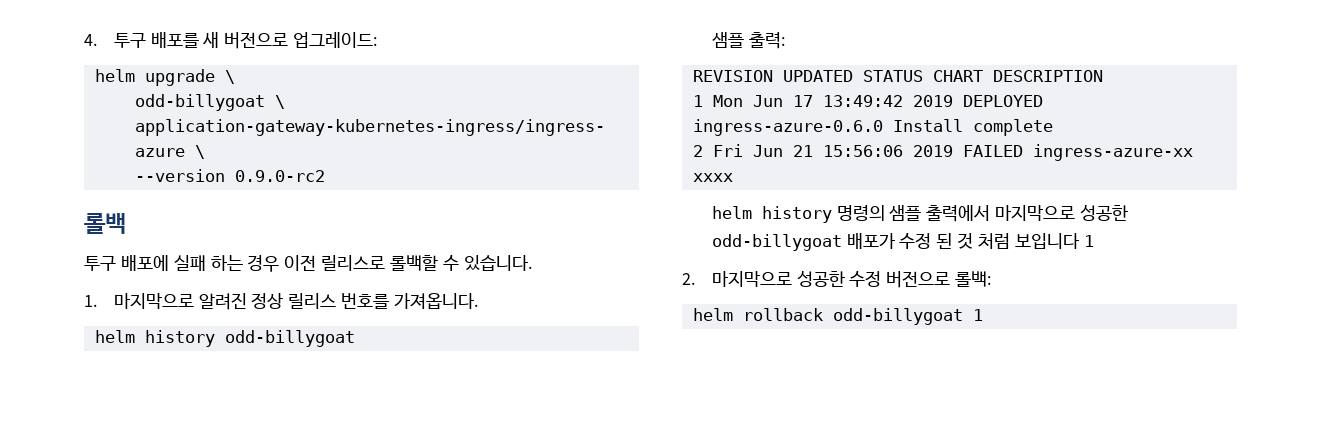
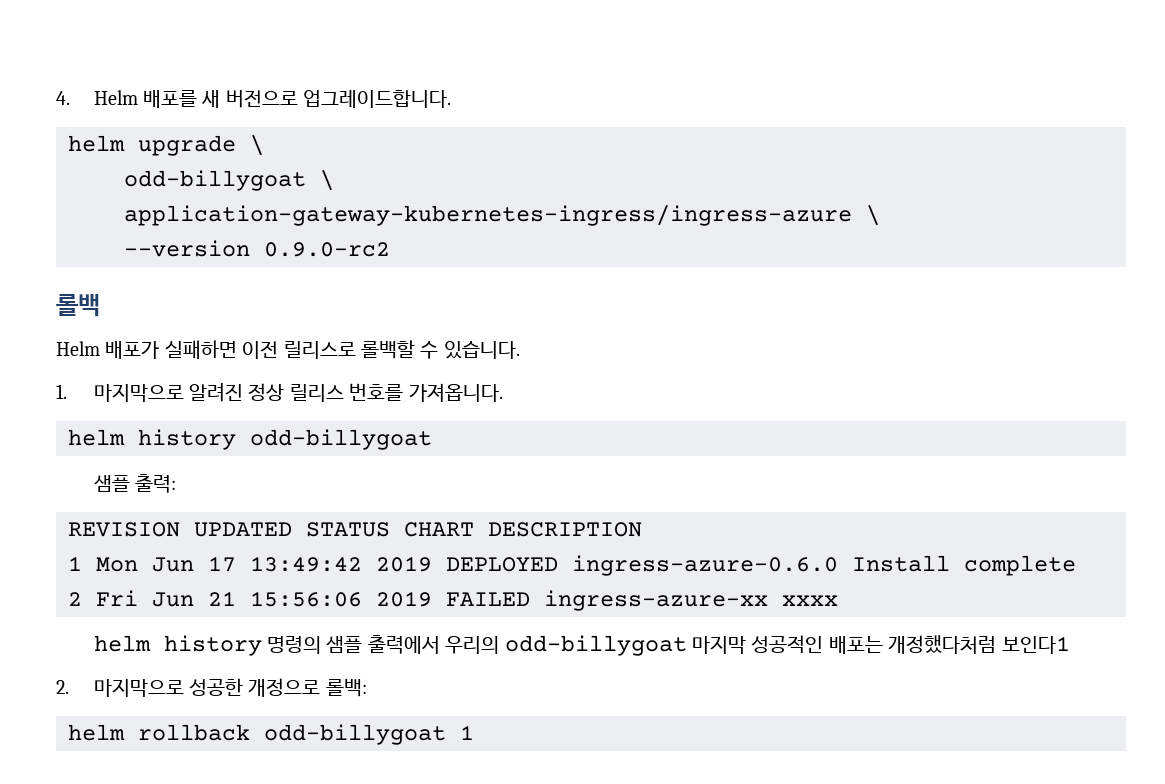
[113,33,146,48] 투구 -> [93,90,138,105] Helm
[293,32,378,48] 업그레이드: -> [303,90,452,108] 업그레이드합니다.
[84,255,280,272] 투구 배포에 실패 하는 경우 -> [56,340,237,359] Helm 배포가 실패하면
[995,205,1128,221] [711,233,1094,251] 마지막으로 성공한 odd-billygoat 배포가 수정 된 것 처럼 보입니다 1 -> [445,635,1070,656] 우리의 odd-billygoat 마지막 성공적인 배포는 개정했다처럼 보인다1
[849,271,951,288] 수정 버전으로 -> [248,678,321,697] 개정으로

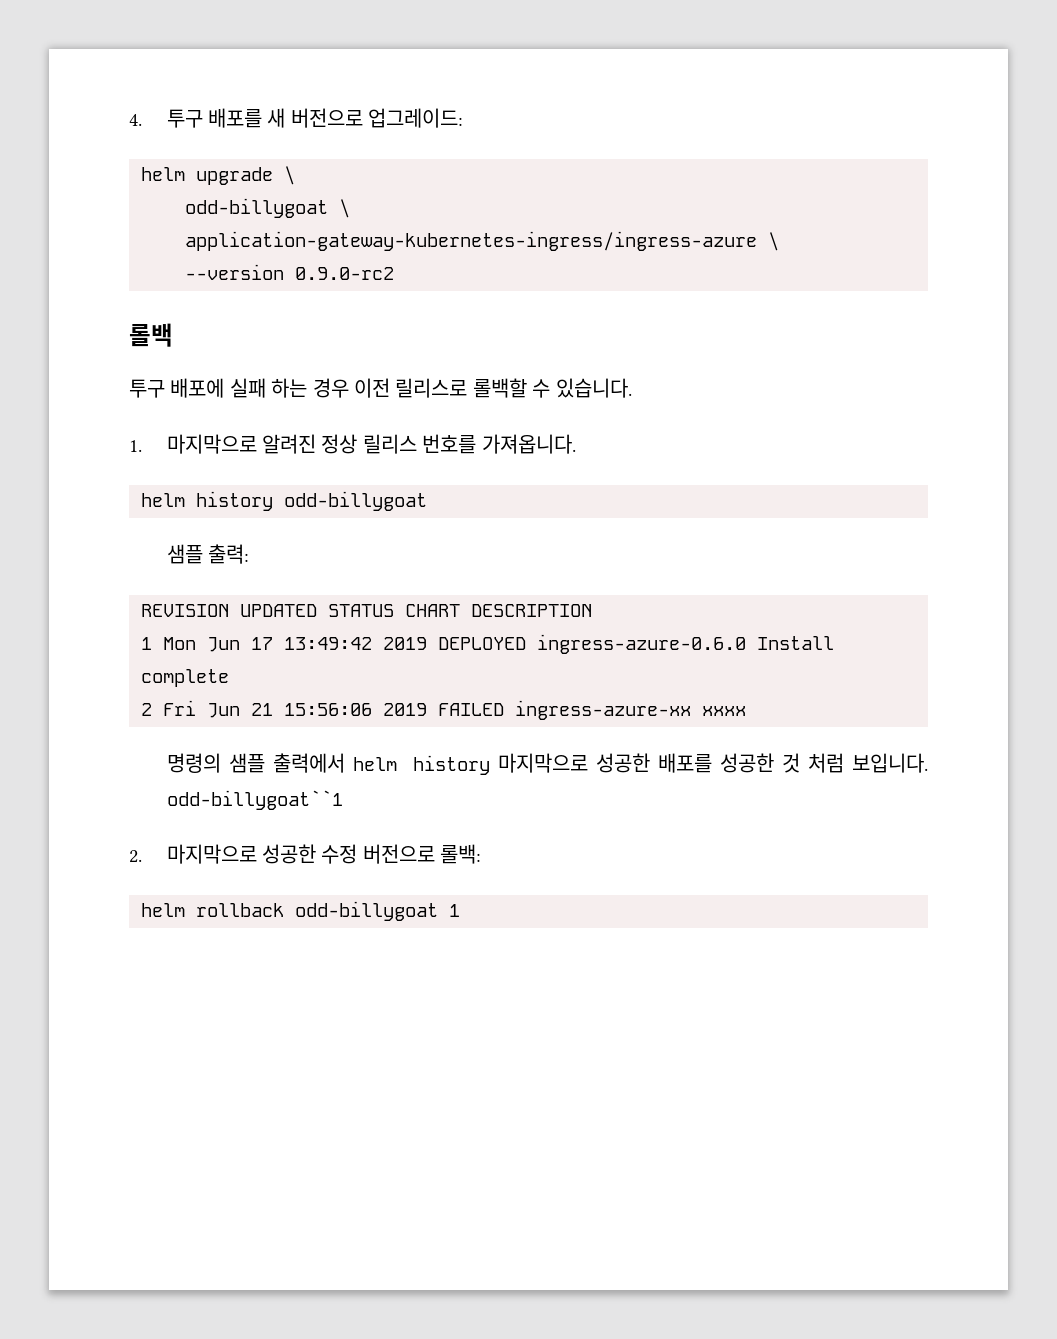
[93,90,138,105] Helm -> [166,109,203,128] 투구
[303,90,452,108] 업그레이드합니다. -> [368,108,464,128] 업그레이드:
[56,340,237,359] Helm 배포가 실패하면 -> [129,378,349,398] 투구 배포에 실패 하는 경우
[93,635,262,656] helm history -> (746, 711) none
[445,635,1070,656] 우리의 odd-billygoat 마지막 성공적인 배포는 개정했다처럼 보인다1 -> [352,753,928,775] [166,790,343,810] helm history 마지막으로 성공한 배포를 성공한 것 처럼 보입니다. odd-billygoat``1
[248,678,321,697] 개정으로 -> [321,844,435,864] 수정 버전으로

